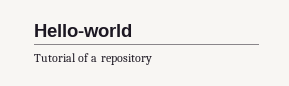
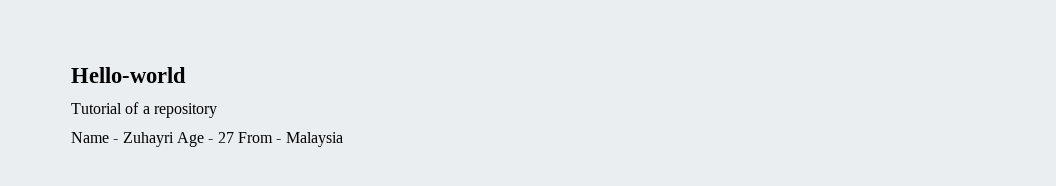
(152, 59) none -> [71,132,343,147] // Name - Zuhayri Age - 27 From - Malaysia

